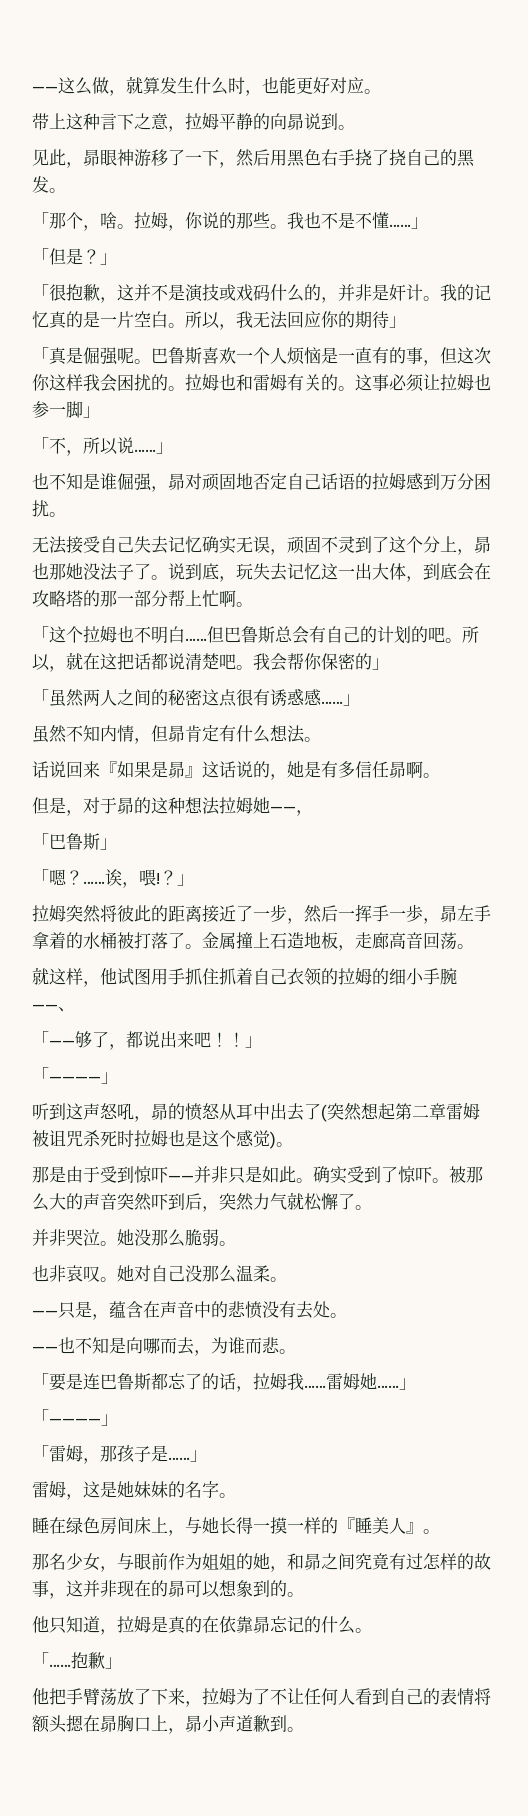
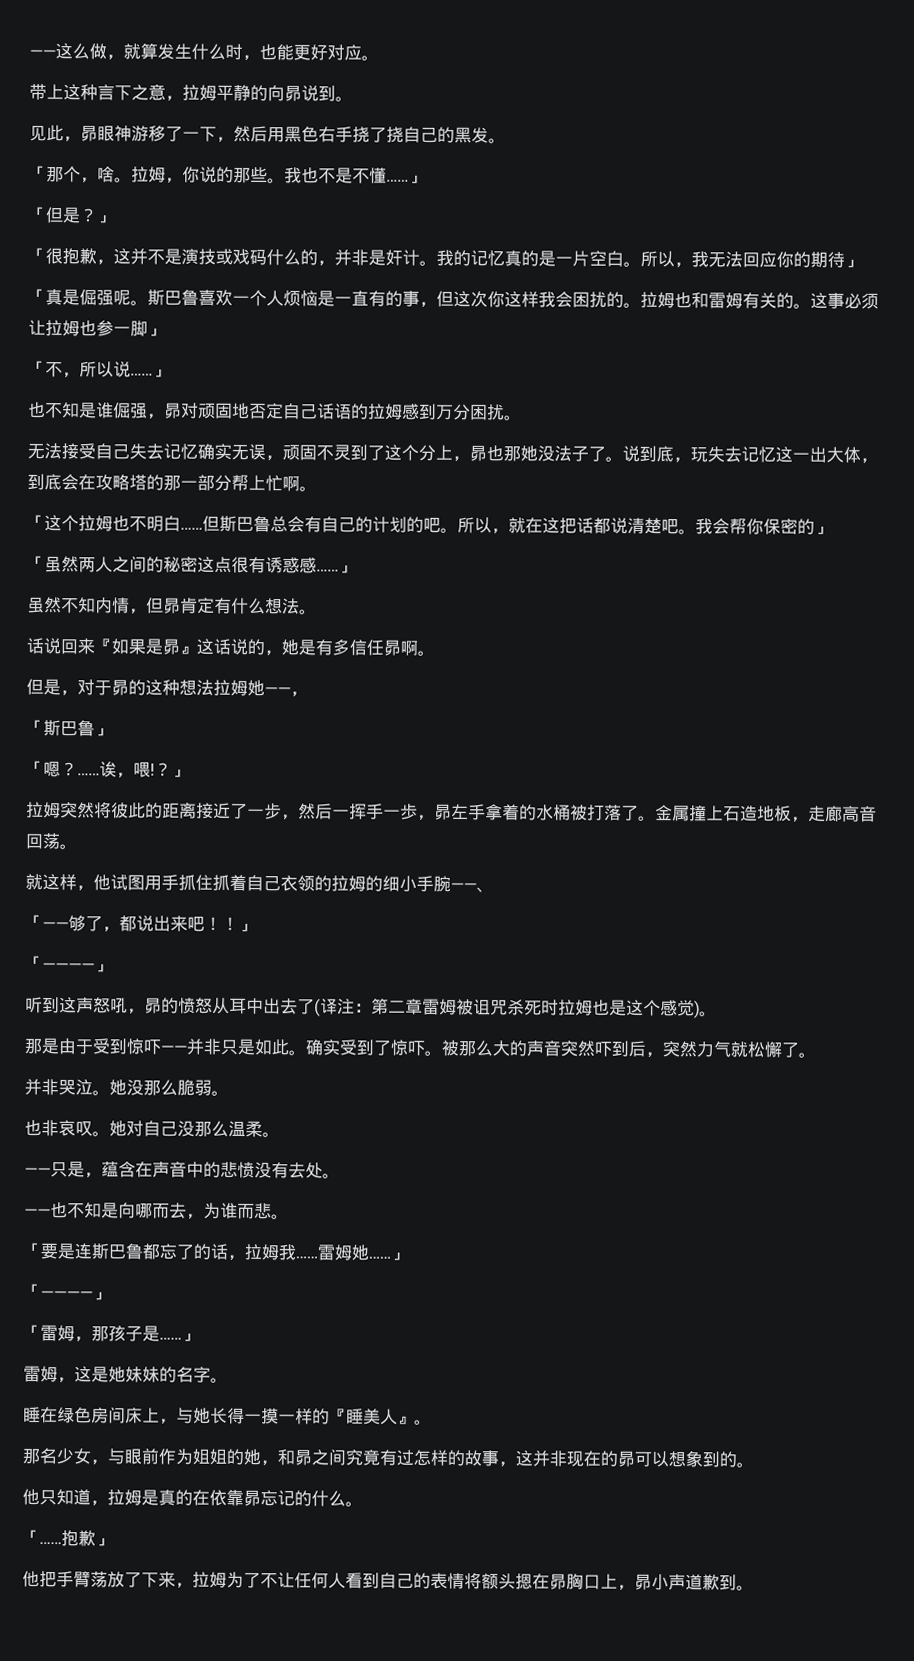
[151,347,202,364] 巴鲁斯 -> [147,289,199,306] 斯巴鲁
[224,626,275,643] 巴鲁斯 -> [219,515,271,533] 斯巴鲁
[49,833,100,850] 巴鲁斯 -> [43,719,95,737] 斯巴鲁
[327,1103,395,1121] 突然想起 -> [320,998,372,1015] 译注：
[100,1373,151,1390] 巴鲁斯 -> [91,1243,143,1260] 斯巴鲁

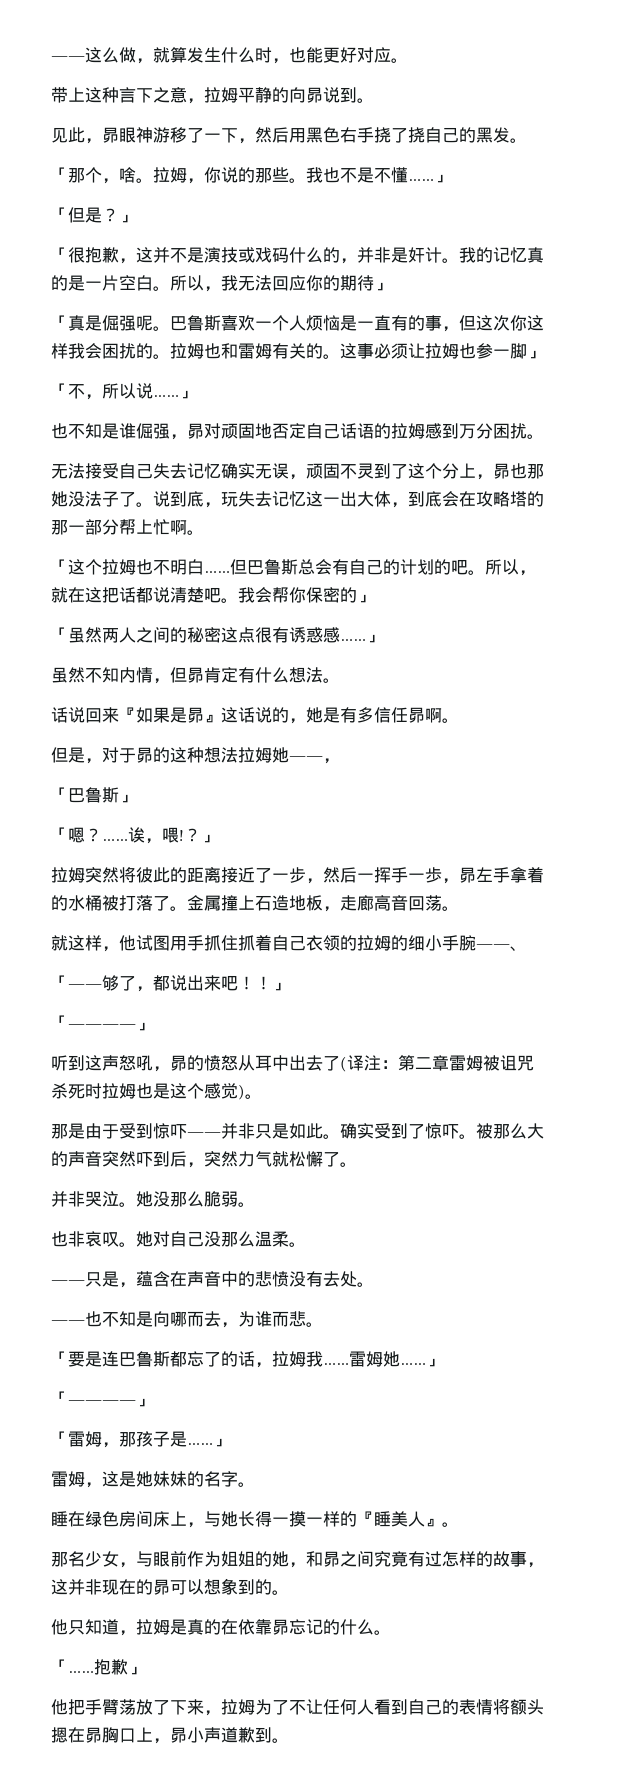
[147,289,199,306] 斯巴鲁 -> [170,315,221,331] 巴鲁斯
[219,515,271,533] 斯巴鲁 -> [247,559,298,575] 巴鲁斯
[43,719,95,737] 斯巴鲁 -> [68,787,119,803] 巴鲁斯
[91,1243,143,1260] 斯巴鲁 -> [119,1351,170,1367] 巴鲁斯

